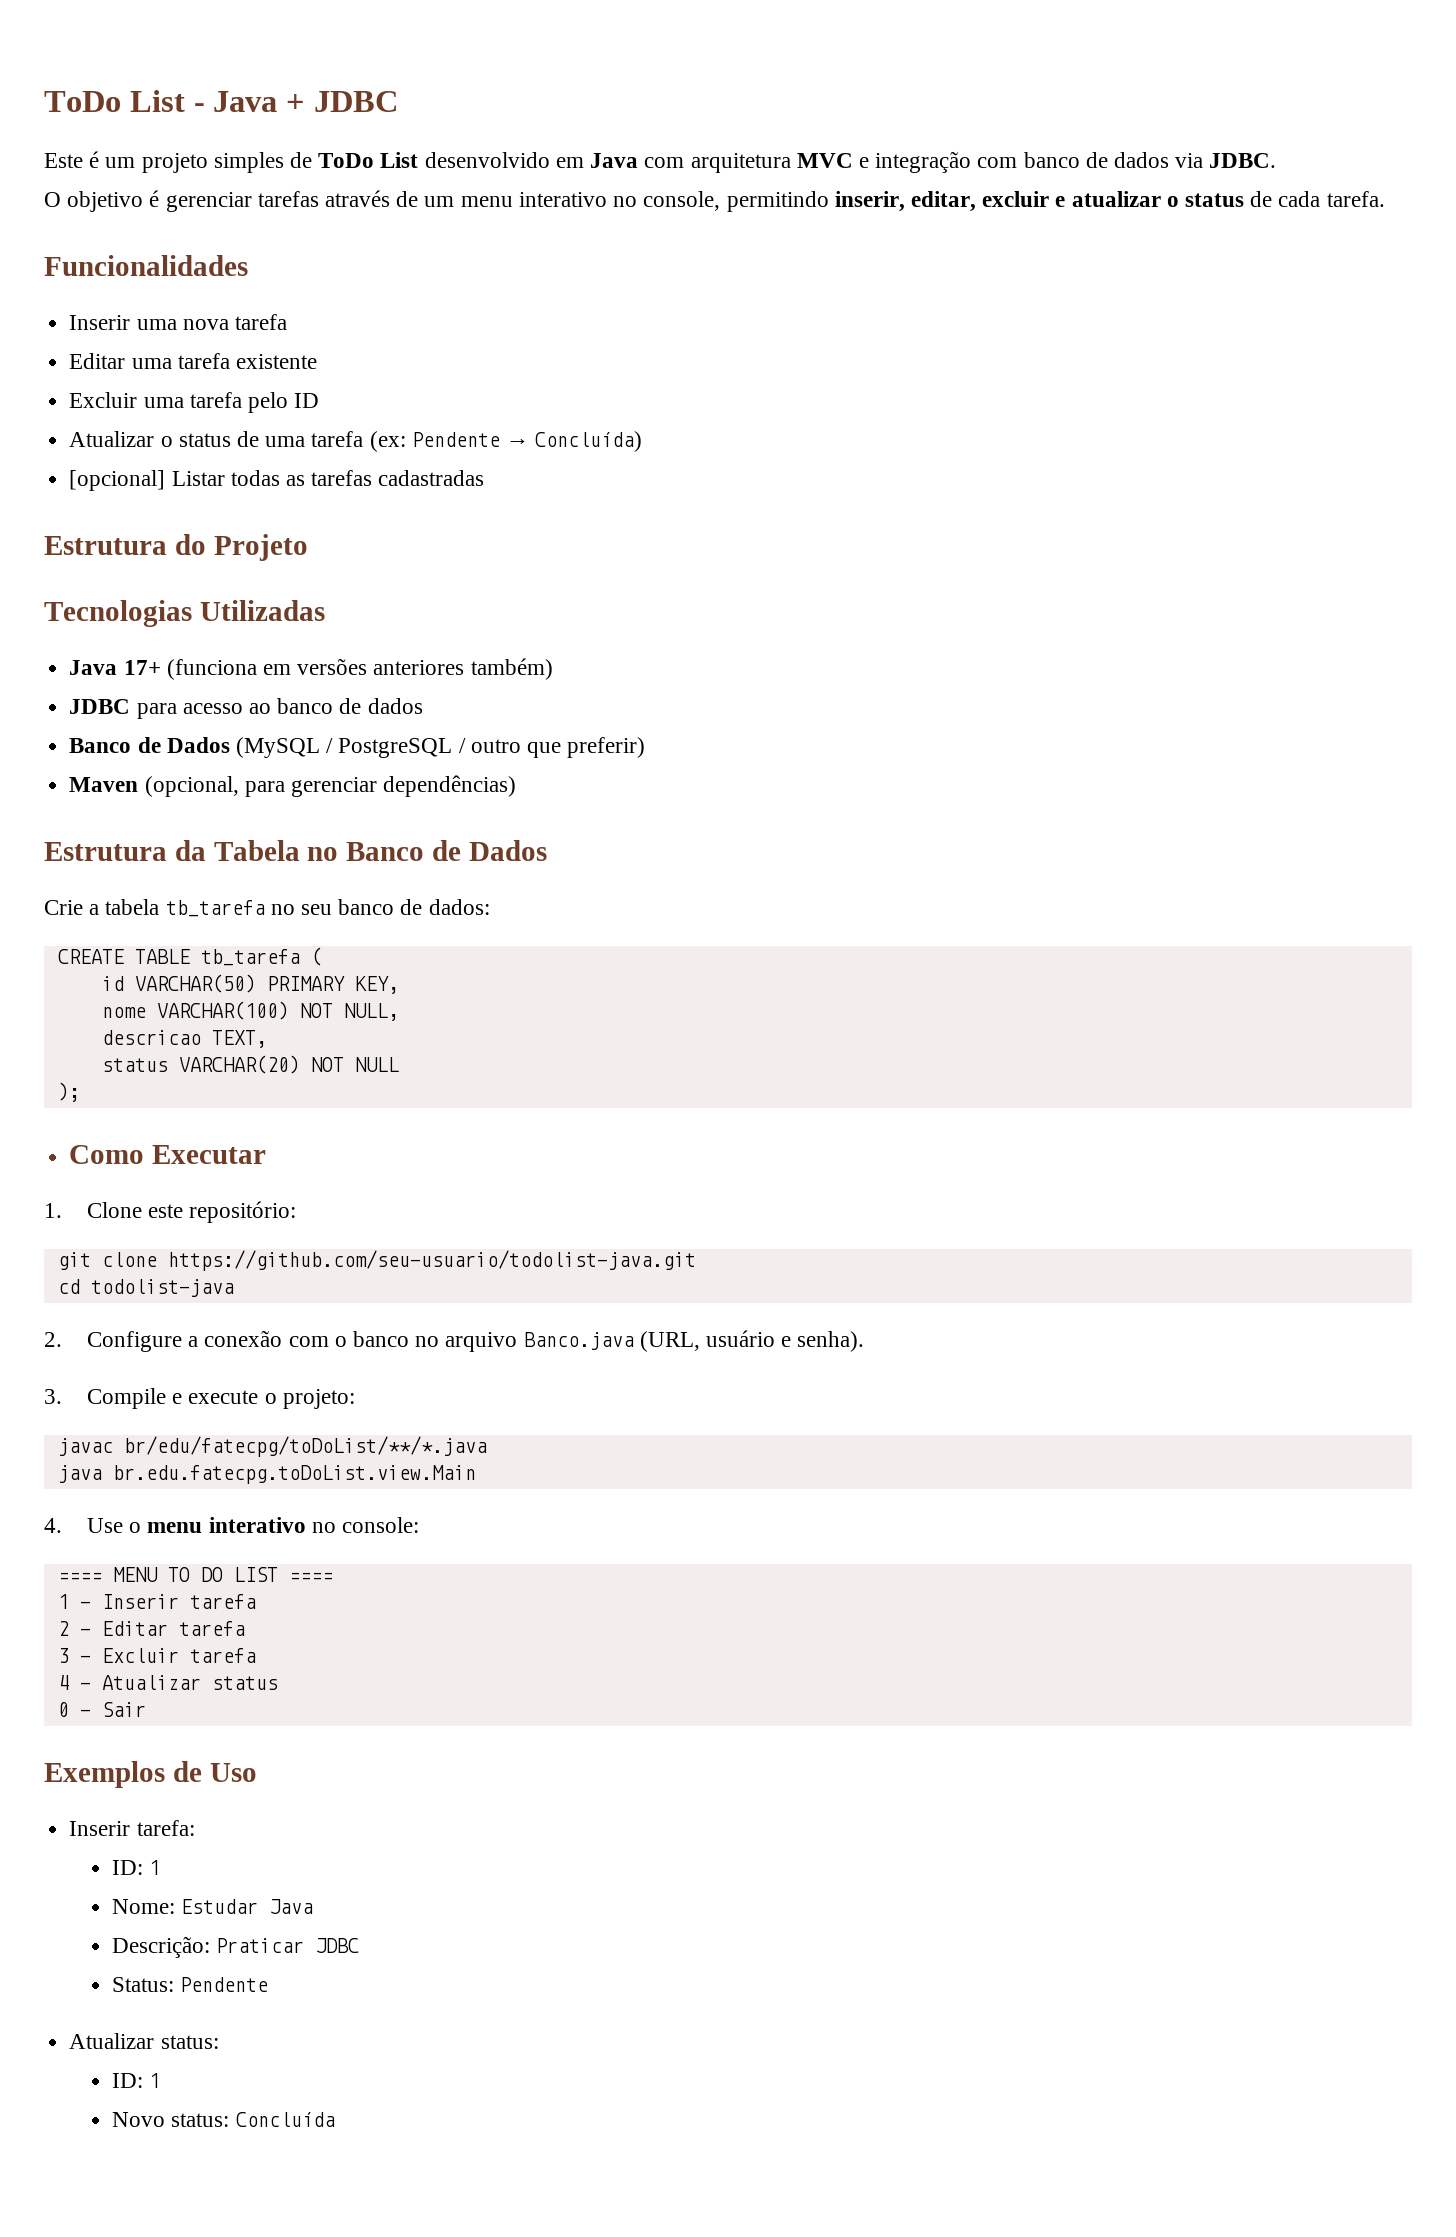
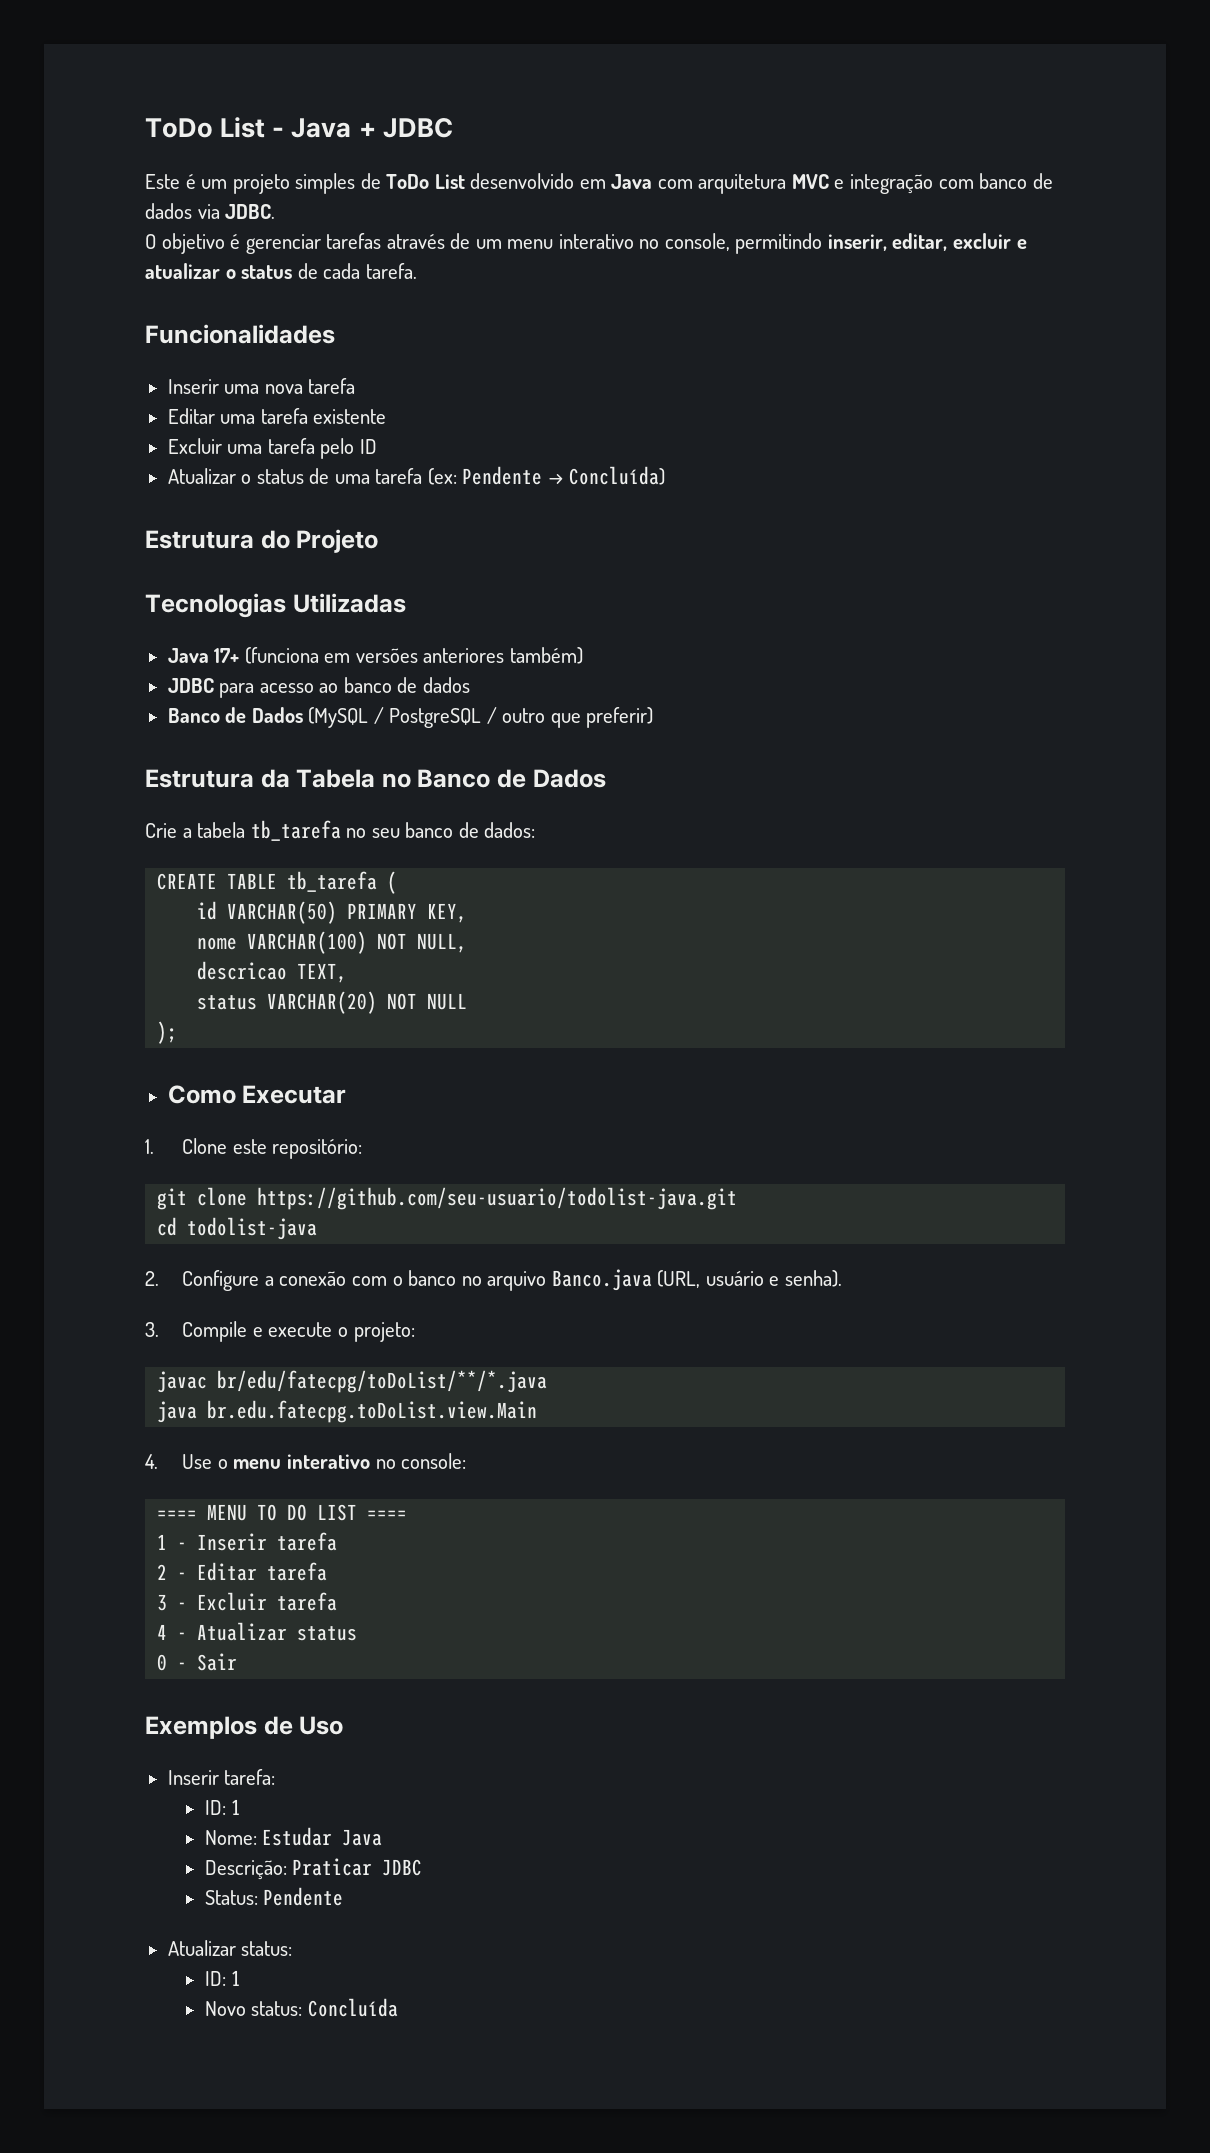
[69,470,485,491] // [opcional] Listar todas as tarefas cadastradas -> (666, 475) none
[69,775,517,797] // Maven (opcional, para gerenciar dependências) -> (654, 717) none

